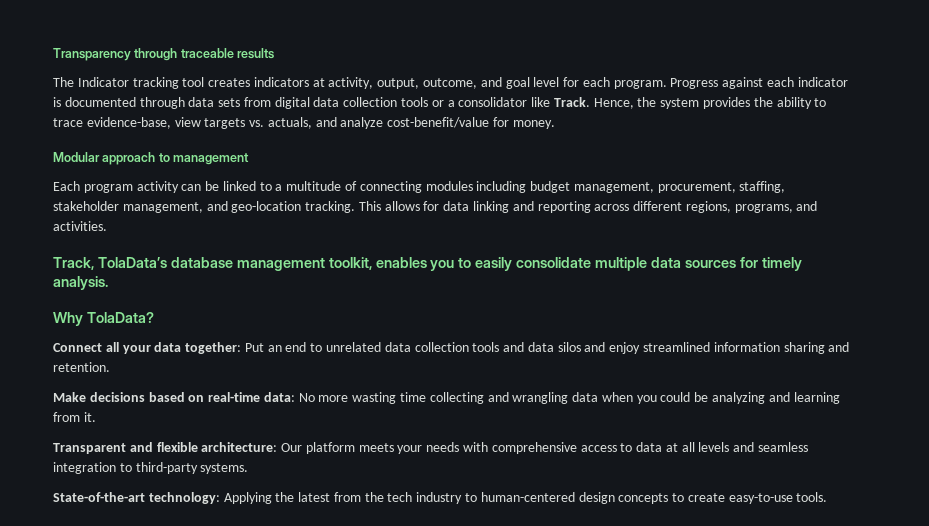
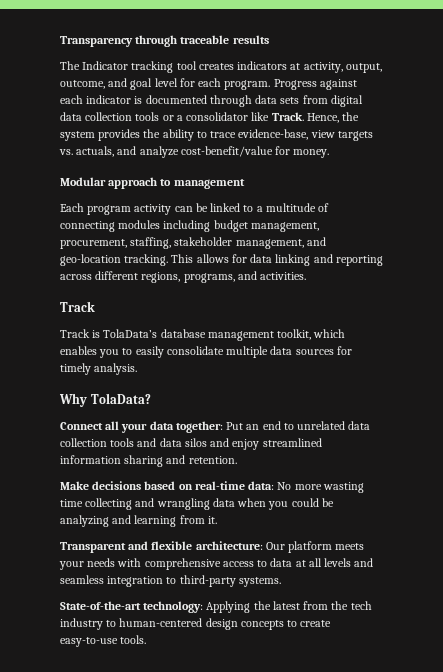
[53,257,94,270] Track, -> [60,301,95,312] [60,329,101,338] Track // Track is
(372, 263) none -> [313,329,346,338] which

